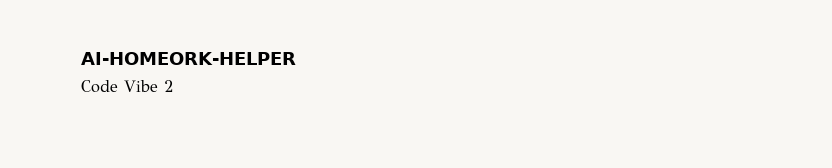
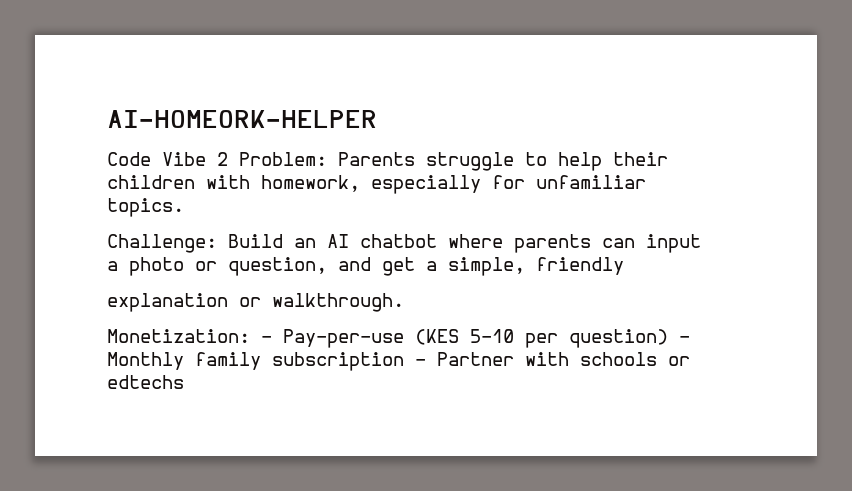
(173, 86) none -> [239,152,668,171] [107,175,646,194] [107,198,184,217] [107,234,701,253] [107,257,624,276] [107,293,404,312] [107,329,690,348] [107,352,690,371] [107,375,184,389] Problem: Parents struggle to help their children with homework, especially for unfamiliar topics. // Challenge: Build an AI chatbot where parents can input a photo or question, and get a simple, friendly // explanation or walkthrough. // Monetization: - Pay-per-use (KES 5–10 per question) - Monthly family subscription - Partner with schools or edtechs

